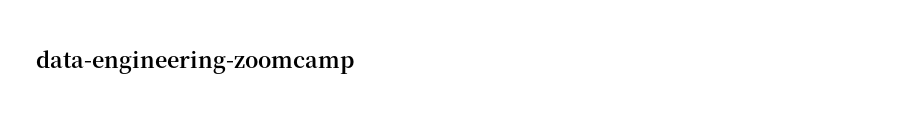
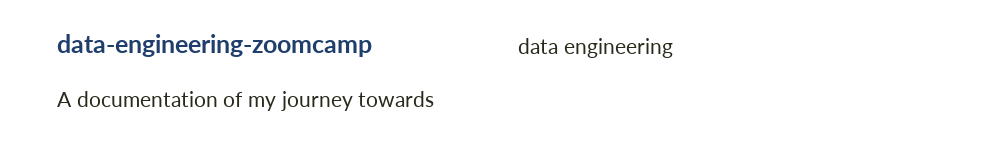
(354, 62) none -> [57,91,435,111] [518,38,673,58] // A documentation of my journey towards data engineering

